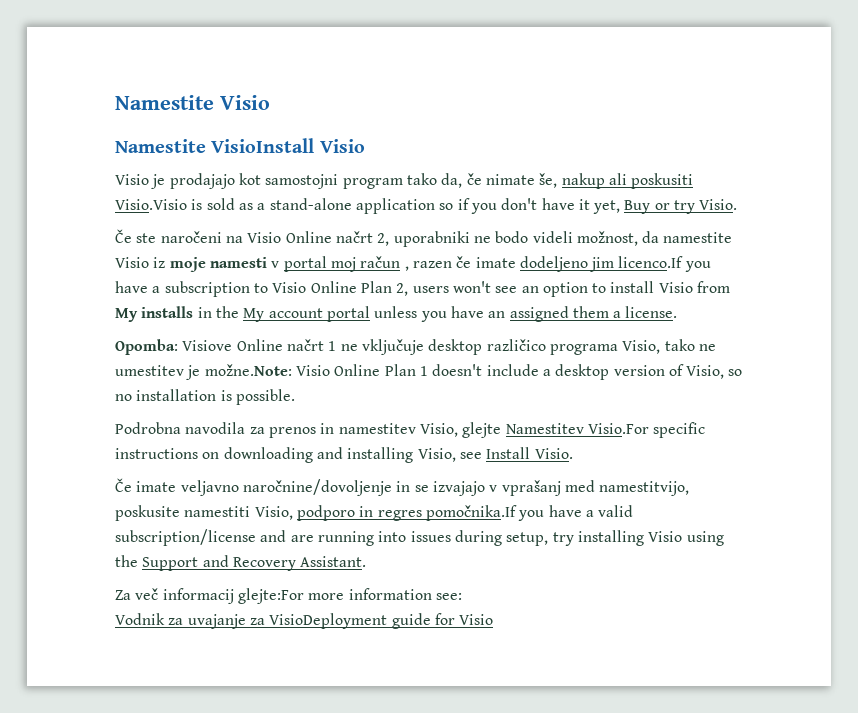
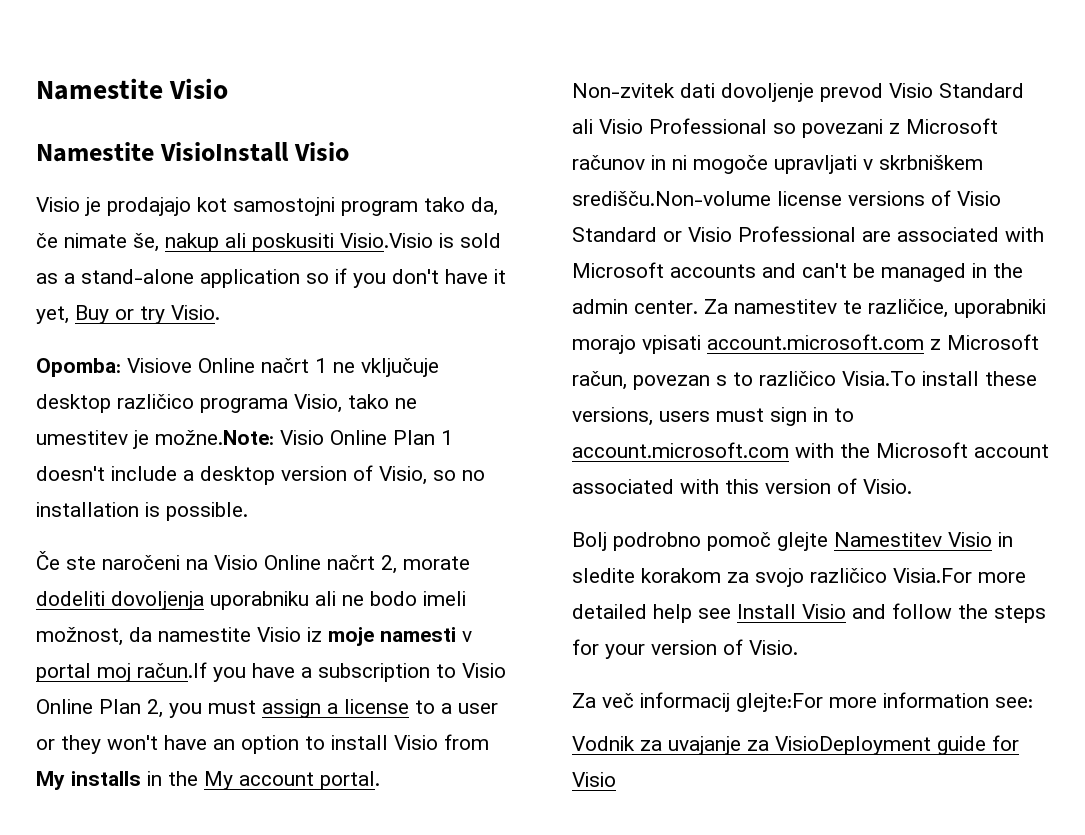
[115,229,733,247] [115,256,711,272] [115,281,731,297] [115,306,678,322] // Če ste naročeni na Visio Online načrt 2, uporabniki ne bodo videli možnost, da namestite Visio iz moje namesti v portal moj račun , razen če imate dodeljeno jim licenco.If you have a subscription to Visio Online Plan 2, users won't see an option to install Visio from My installs in the My account portal unless you have an assigned them a license. -> (220, 312) none
[115,422,706,438] [115,447,573,463] [115,478,690,496] [115,505,634,521] [115,529,724,546] [115,555,367,571] Podrobna navodila za prenos in namestitev Visio, glejte Namestitev Visio.For specific instructions on downloading and installing Visio, see Install Visio. // Če imate veljavno naročnine/dovoljenje in se izvajajo v vprašanj med namestitvijo, poskusite namestiti Visio, podporo in regres pomočnika.If you have a valid subscription/license and are running into issues during setup, try installing Visio using the Support and Recovery Assistant. -> [36,551,470,574] [36,591,466,610] [36,627,472,646] [36,662,506,682] [36,699,498,718] [36,734,489,754] [36,771,380,790] [572,83,1024,102] [572,118,998,138] [572,155,983,174] [572,190,1001,206] [572,226,1044,242] [572,262,1023,282] [572,299,1046,318] [572,334,1039,354] [572,371,1037,390] [572,407,854,426] [572,442,1049,458] [572,478,912,494] [572,532,1013,551] [572,568,1026,587] [572,603,1046,623] [572,639,798,659] Če ste naročeni na Visio Online načrt 2, morate dodeliti dovoljenja uporabniku ali ne bodo imeli možnost, da namestite Visio iz moje namesti v portal moj račun.If you have a subscription to Visio Online Plan 2, you must assign a license to a user or they won't have an option to install Visio from My installs in the My account portal. // Non-zvitek dati dovoljenje prevod Visio Standard ali Visio Professional so povezani z Microsoft računov in ni mogoče upravljati v skrbniškem središču.Non-volume license versions of Visio Standard or Visio Professional are associated with Microsoft accounts and can't be managed in the admin center. Za namestitev te različice, uporabniki morajo vpisati account.microsoft.com z Microsoft račun, povezan s to različico Visia.To install these versions, users must sign in to account.microsoft.com with the Microsoft account associated with this version of Visio. // Bolj podrobno pomoč glejte Namestitev Visio in sledite korakom za svojo različico Visia.For more detailed help see Install Visio and follow the steps for your version of Visio.

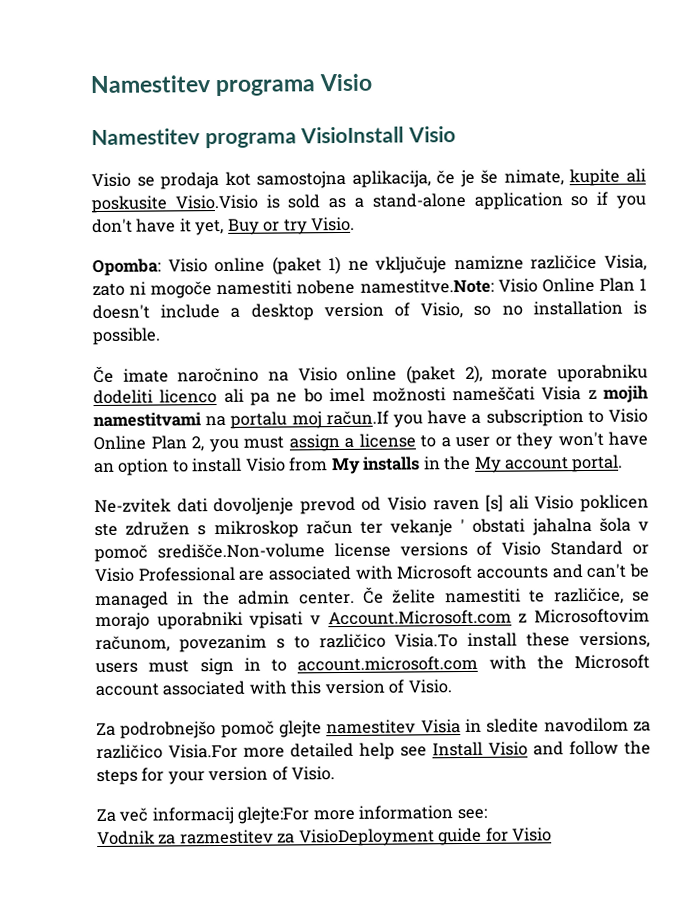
[36,78,229,100] [36,142,154,162] Namestite Visio // Namestite -> [90,73,373,97] [91,128,297,149] Namestitev programa Visio // Namestitev programa
[85,197,498,216] [36,233,334,252] je prodajajo kot samostojni program tako da, če nimate še, nakup ali poskusiti -> [136,168,646,190] [91,195,167,214] se prodaja kot samostojna aplikacija, če je še nimate, kupite ali poskusite
[127,358,439,377] [36,394,417,413] [36,430,274,449] Visiove Online načrt 1 ne vključuje desktop različico programa Visio, tako ne umestitev je možne.Note: -> [167,254,647,275] [92,278,494,299] Visio online (paket 1) ne vključuje namizne različice Visia, zato ni mogoče namestiti nobene namestitve.Note:
[66,555,470,574] [36,591,466,610] [36,627,472,646] [36,663,91,682] ste naročeni na Visio Online načrt 2, morate dodeliti dovoljenja uporabniku ali ne bodo imeli možnost, da namestite Visio iz moje namesti v portal -> [122,364,648,384] [93,385,650,406] [93,411,288,429] imate naročnino na Visio online (paket 2), morate uporabniku dodeliti licenco ali pa ne bo imel možnosti nameščati Visia z mojih namestitvami na portalu
[572,83,675,98] Non-zvitek -> [94,498,172,514] Ne-zvitek
[889,83,1024,98] [572,118,998,138] [572,155,983,174] [572,191,771,206] Visio Standard ali Visio Professional so povezani z Microsoft računov in ni mogoče upravljati v skrbniškem središču.Non-volume -> [361,494,650,513] [94,517,649,539] [94,543,325,563] od Visio raven [s] ali Visio poklicen ste združen s mikroskop račun ter vekanje ' obstati jahalna šola v pomoč središče.Non-volume
[704,299,1046,318] [572,334,1039,354] [572,371,710,390] Za namestitev te različice, uporabniki morajo vpisati account.microsoft.com z Microsoft račun, povezan -> [363,586,650,605] [95,608,650,631] [95,634,267,653] Če želite namestiti te različice, se morajo uporabniki vpisati v Account.Microsoft.com z Microsoftovim računom, povezanim
[572,532,1013,551] [572,568,804,587] Bolj podrobno pomoč glejte Namestitev Visio in sledite korakom za svojo -> [96,717,651,739] Za podrobnejšo pomoč glejte namestitev Visia in sledite navodilom za
[668,736,741,755] uvajanje -> [179,829,274,845] razmestitev

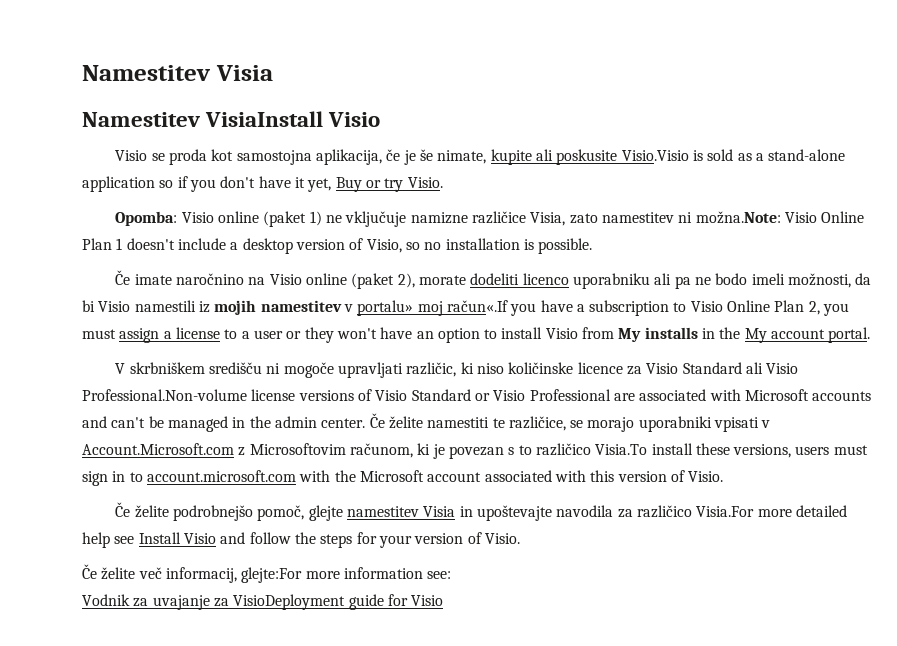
[90,73,373,97] [91,126,405,149] Namestitev programa Visio // Namestitev programa VisioInstall -> [82,65,273,81] [82,111,324,127] Namestitev Visia // Namestitev VisiaInstall
[160,171,220,190] prodaja -> [169,149,208,165] proda
[129,278,494,299] ni mogoče namestiti nobene namestitve.Note: -> [601,211,781,224] namestitev ni možna.Note:
[557,364,648,383] uporabniku -> (466, 280) none
(218, 396) none -> [572,273,650,289] uporabniku
[302,385,650,403] [93,410,389,429] bo imel možnosti nameščati Visia z mojih namestitvami na portalu moj račun.If -> [715,273,872,288] [82,300,508,316] bodo imeli možnosti, da bi Visio namestili iz mojih namestitev v portalu» moj račun«.If
[94,494,650,516] [94,517,649,539] [94,543,325,563] Ne-zvitek dati dovoljenje prevod od Visio raven [s] ali Visio poklicen ste združen s mikroskop račun ter vekanje ' obstati jahalna šola v pomoč središče.Non-volume -> [115,362,799,378] [82,389,247,401] V skrbniškem središču ni mogoče upravljati različic, ki niso količinske licence za Visio Standard ali Visio Professional.Non-volume
[178,634,267,653] povezanim -> [417,443,504,459] ki je povezan
[96,720,275,739] Za podrobnejšo pomoč -> [115,502,305,521] Če želite podrobnejšo pomoč,
[486,717,629,733] sledite navodilom -> [476,505,614,521] upoštevajte navodila
[96,806,235,825] Za več informacij -> [82,564,237,583] Če želite več informacij,
[179,829,274,845] razmestitev -> [152,595,210,610] uvajanje

